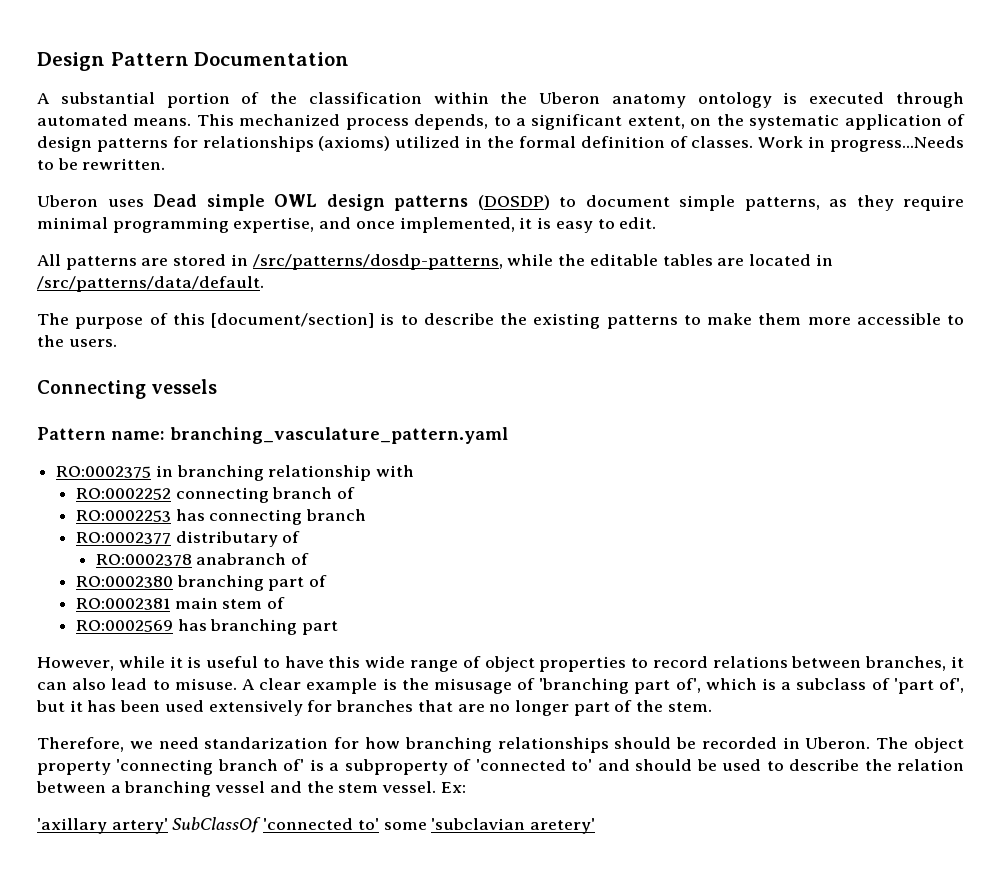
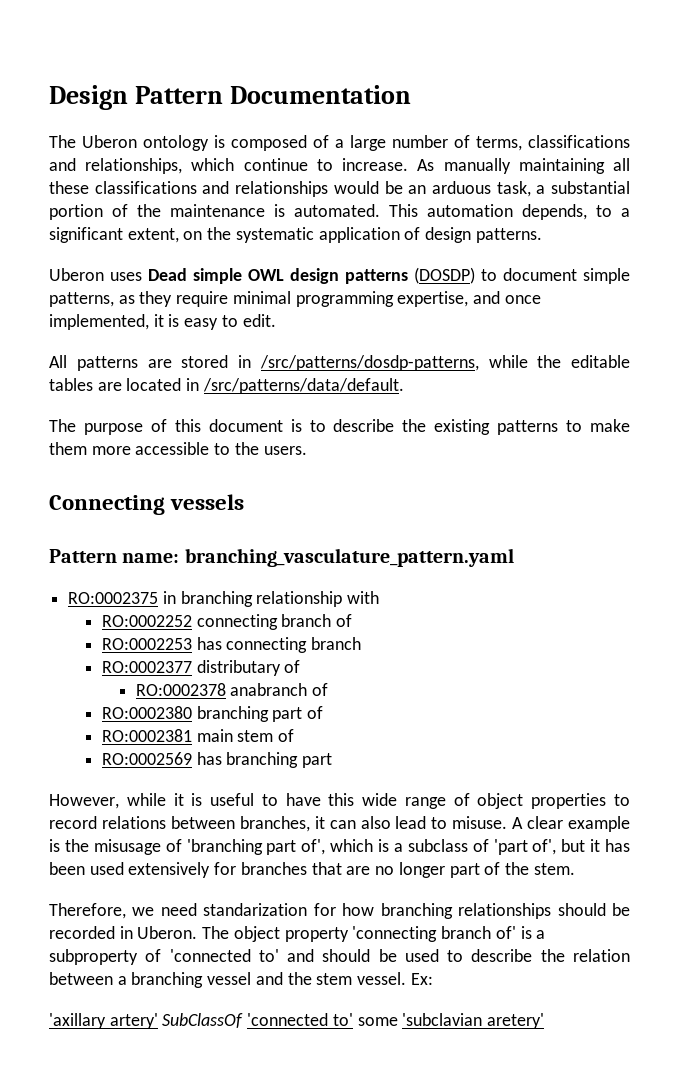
[37,92,964,108] [37,114,409,130] A substantial portion of the classification within the Uberon anatomy ontology is executed through automated means. This mechanized process -> [49,135,630,151] [49,158,630,174] [49,181,630,197] [49,204,513,220] The Uberon ontology is composed of a large number of terms, classifications and relationships, which continue to increase. As manually maintaining all these classifications and relationships would be an arduous task, a substantial portion of the maintenance is automated. This automation
[96,136,964,152] [37,158,166,170] patterns for relationships (axioms) utilized in the formal definition of classes. Work in progress...Needs to be rewritten. -> [475,228,542,243] patterns.
[211,313,374,328] [document/section] -> [208,419,283,432] document

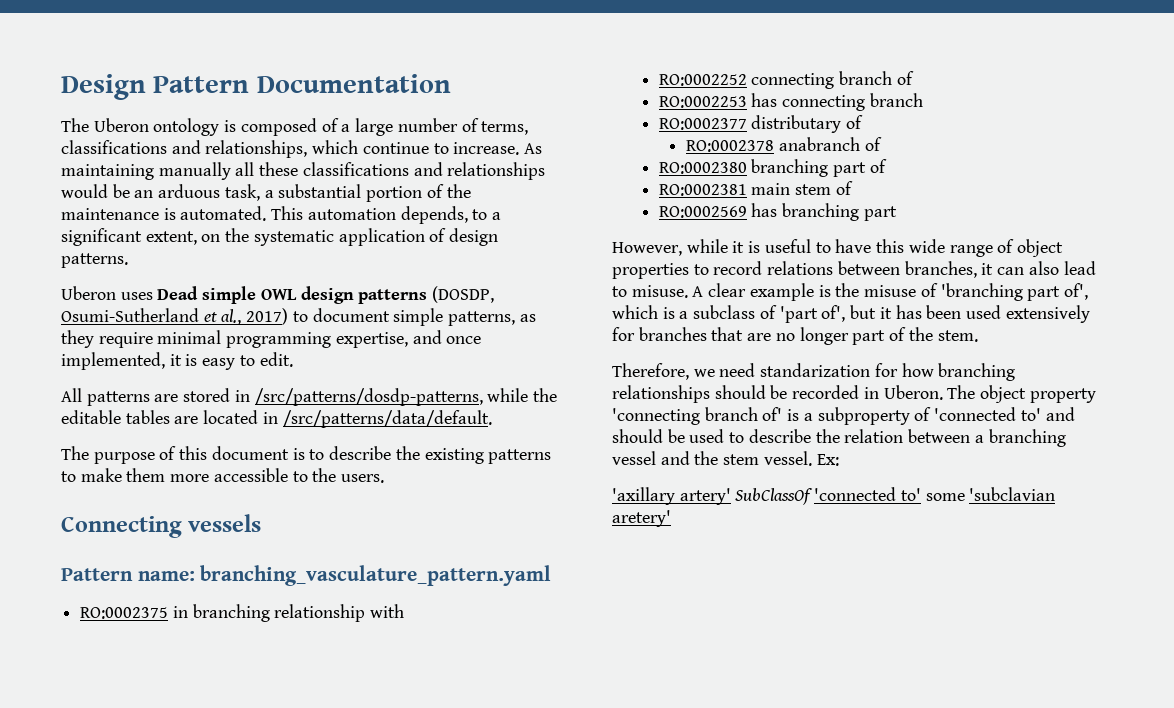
[443,158,605,174] manually maintaining -> [61,162,231,180] maintaining manually
[414,267,475,284] (DOSDP) -> [432,286,495,303] [61,308,289,325] (DOSDP, Osumi-Sutherland et al., 2017)
[93,839,161,855] misusage -> [864,285,917,297] misuse

